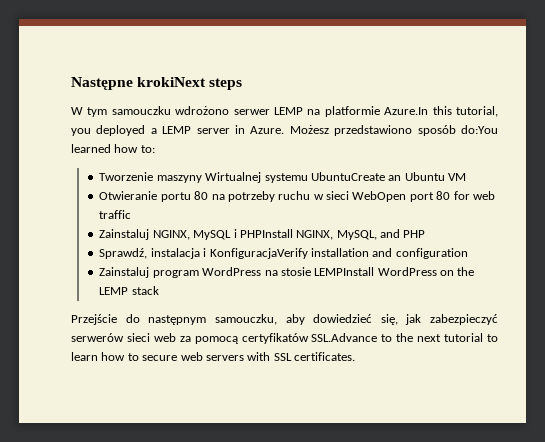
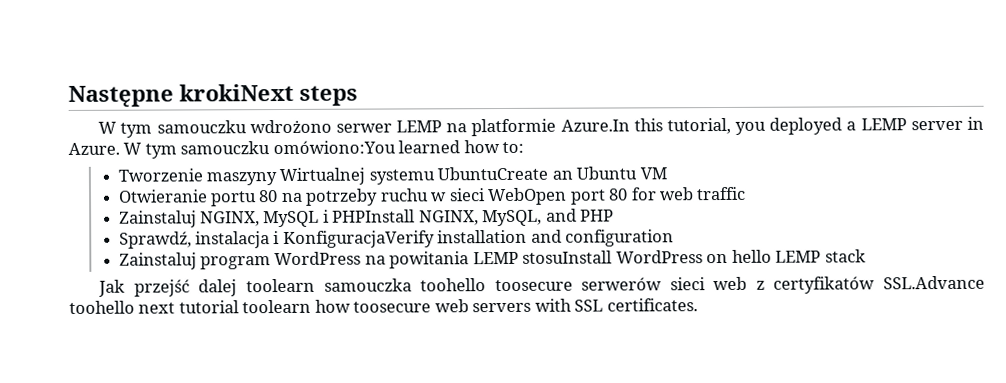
[289,125,498,136] Możesz przedstawiono sposób do:You -> [123,140,396,159] W tym samouczku omówiono:You
[280,267,375,276] stosie LEMPInstall -> [389,250,613,269] powitania LEMP stosuInstall
[457,267,475,276] the -> [731,249,772,263] hello
[71,314,498,325] [71,333,499,344] [71,352,178,361] Przejście do następnym samouczku, aby dowiedzieć się, jak zabezpieczyć serwerów sieci web za pomocą certyfikatów SSL.Advance to the next tutorial to learn how to secure -> [98,275,985,297] [69,299,432,314] Jak przejść dalej toolearn samouczka toohello toosecure serwerów sieci web z certyfikatów SSL.Advance toohello next tutorial toolearn how toosecure

